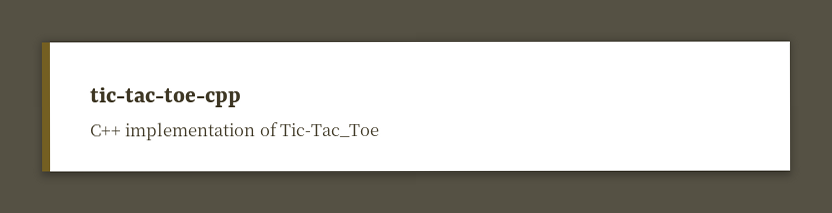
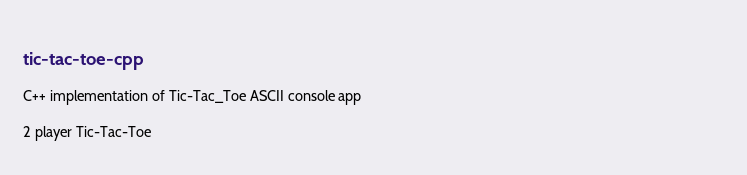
(381, 130) none -> [249,90,362,105] [23,126,151,141] ASCII console app // 2 player Tic-Tac-Toe

